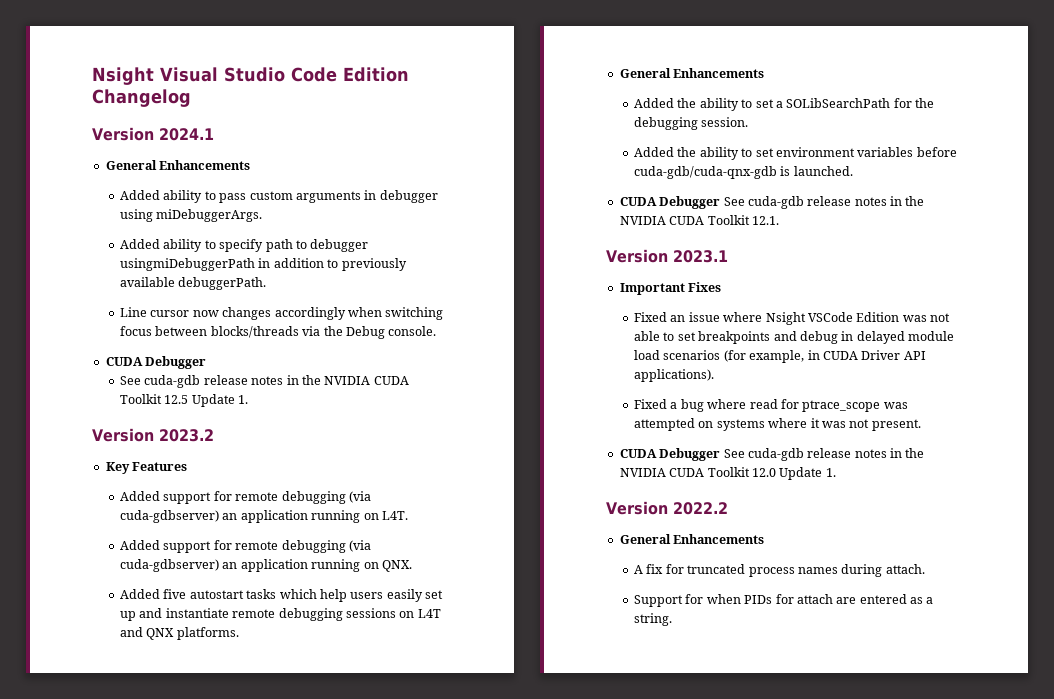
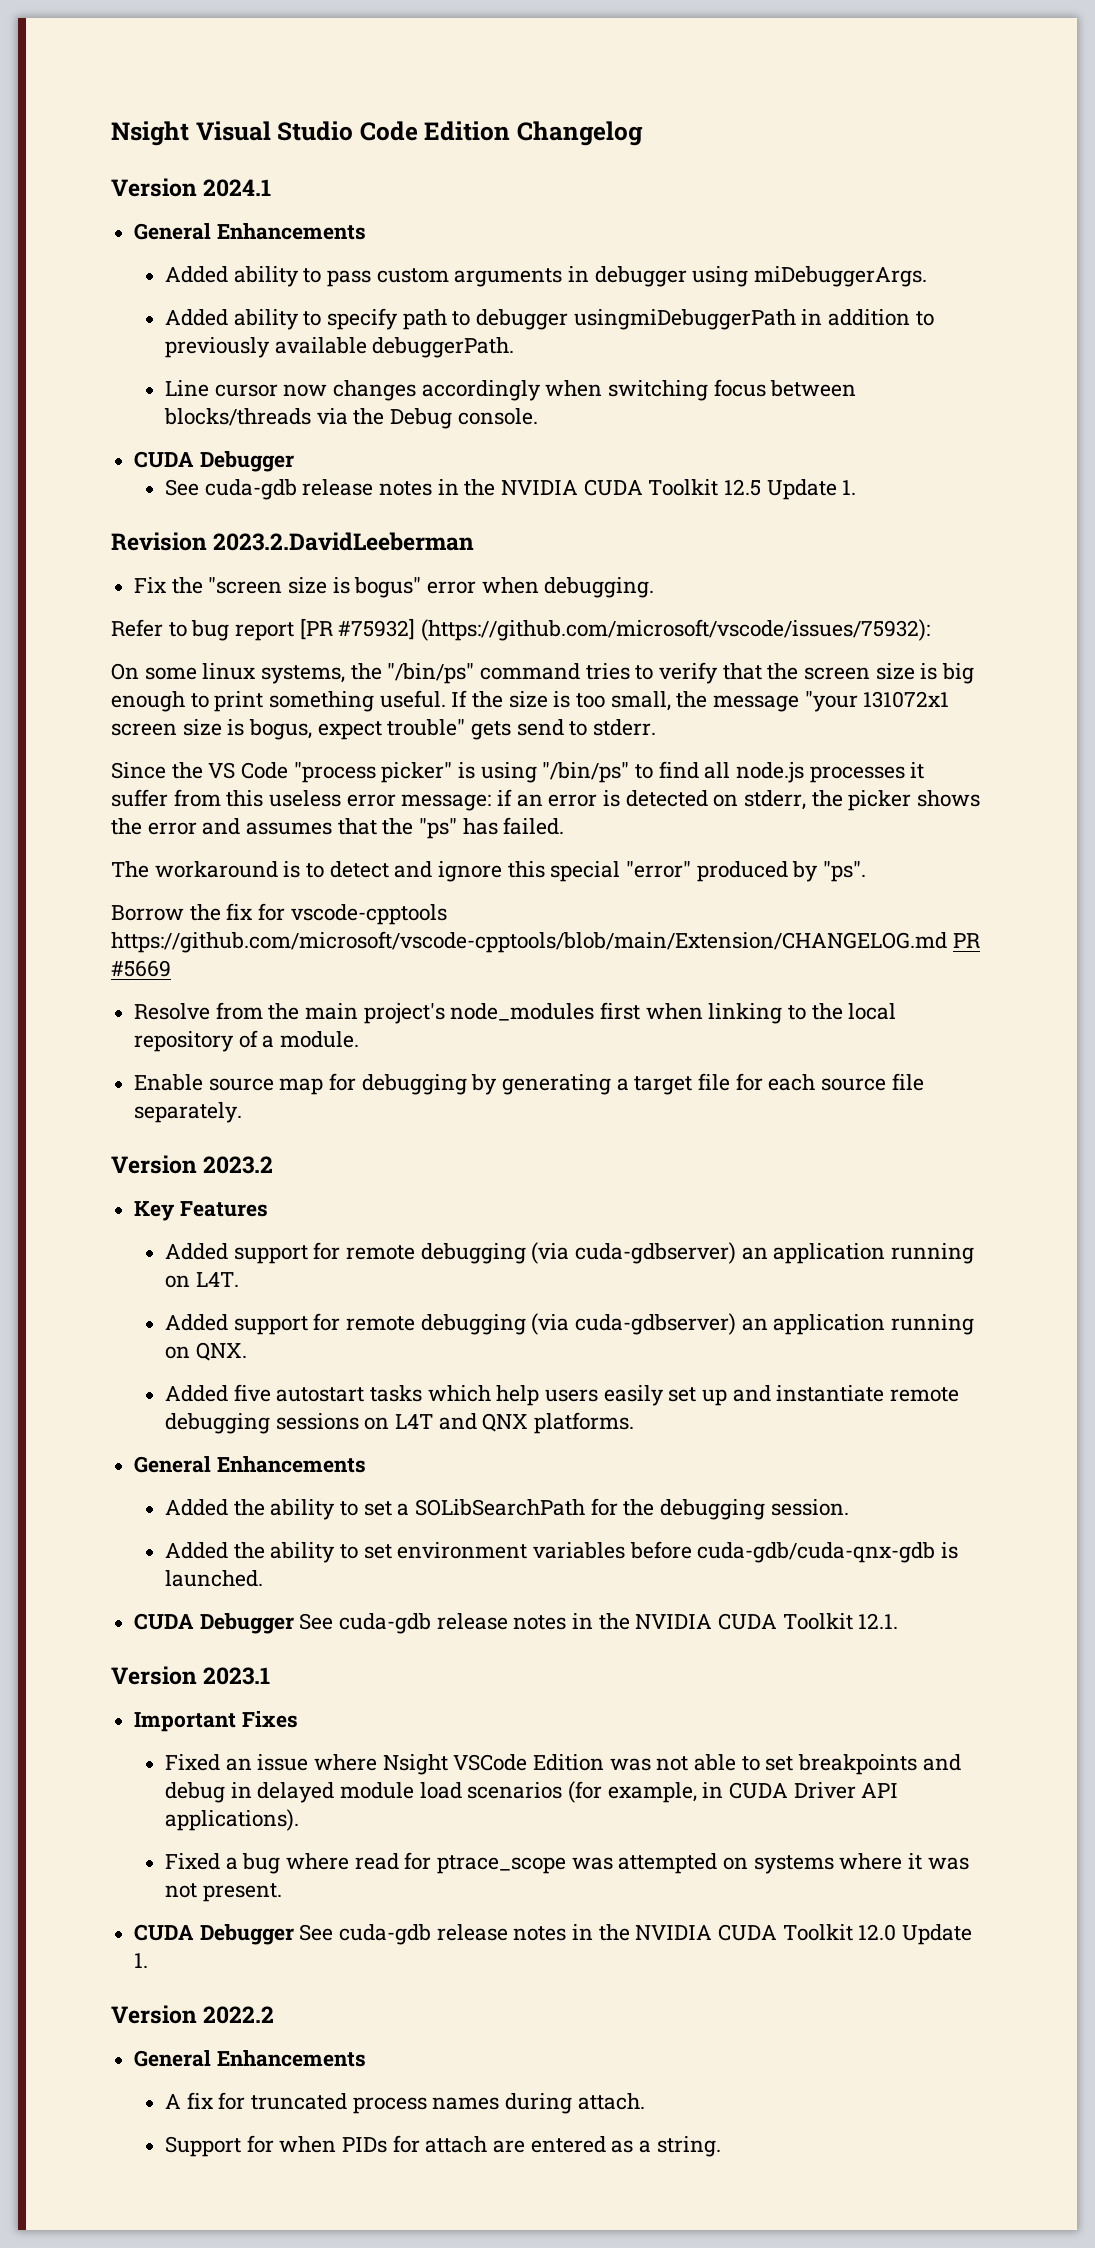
(249, 399) none -> [111,532,475,551] [134,577,655,598] [111,618,931,641] [111,662,975,684] [111,690,950,712] [111,719,657,740] [111,761,925,783] [111,789,981,811] [111,817,565,839] [111,861,867,882] [111,903,447,925] [111,931,980,953] [111,960,171,977] [134,1002,897,1024] [134,1030,360,1052] [134,1073,924,1095] [134,1102,243,1123] // Revision 2023.2.DavidLeeberman // Fix the "screen size is bogus" error when debugging. // Refer to bug report [PR #75932] (https://github.com/microsoft/vscode/issues/75932): // On some linux systems, the "/bin/ps" command tries to verify that the screen size is big enough to print something useful. If the size is too small, the message "your 131072x1 screen size is bogus, expect trouble" gets send to stderr. // Since the VS Code "process picker" is using "/bin/ps" to find all node.js processes it suffer from this useless error message: if an error is detected on stderr, the picker shows the error and assumes that the "ps" has failed. // The workaround is to detect and ignore this special "error" produced by "ps". // Borrow the fix for vscode-cpptools https://github.com/microsoft/vscode-cpptools/blob/main/Extension/CHANGELOG.md PR #5669 // Resolve from the main project's node_modules first when linking to the local repository of a module. // Enable source map for debugging by generating a target file for each source file separately.

